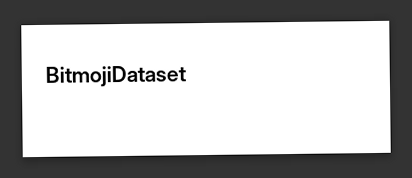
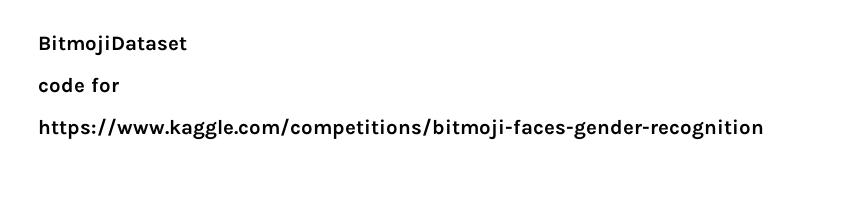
(186, 76) none -> [38,77,119,93] [38,118,764,140] // code for // https://www.kaggle.com/competitions/bitmoji-faces-gender-recognition

